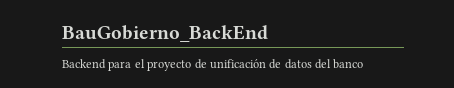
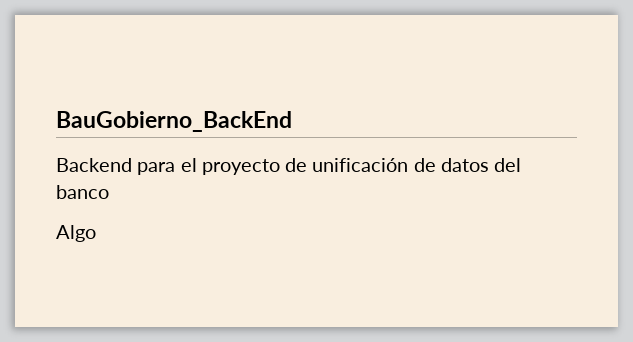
(364, 64) none -> [56,225,96,242] // Algo

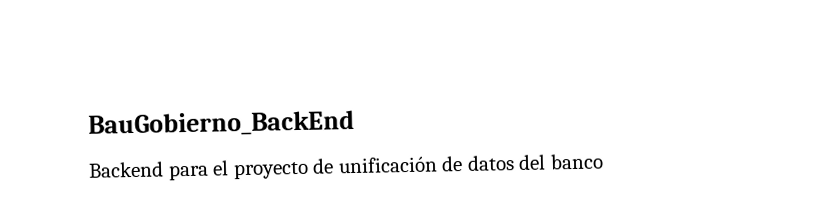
[56,225,96,242] // Algo -> (604, 161) none

